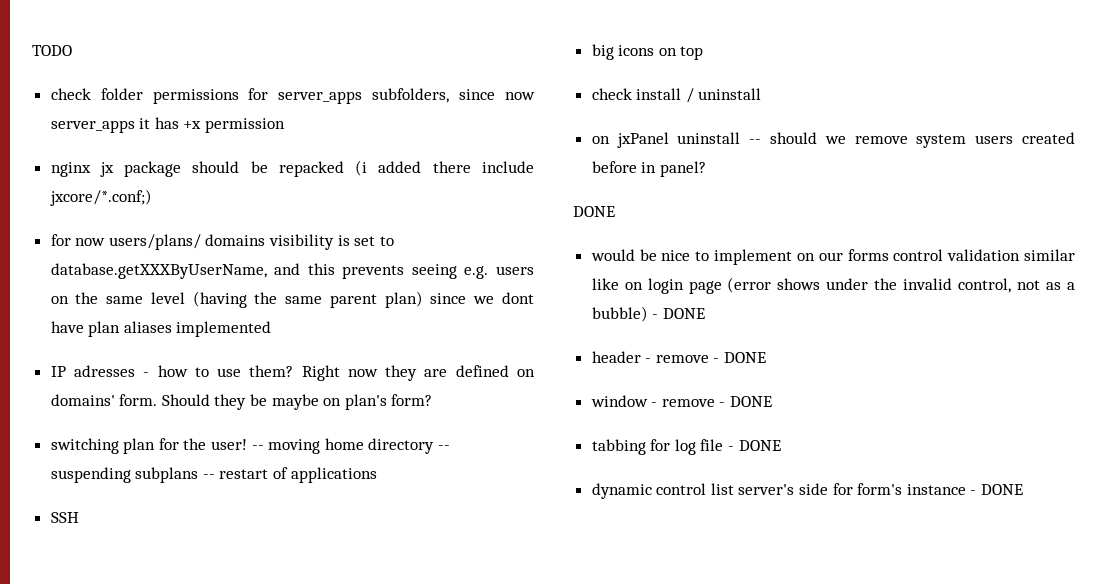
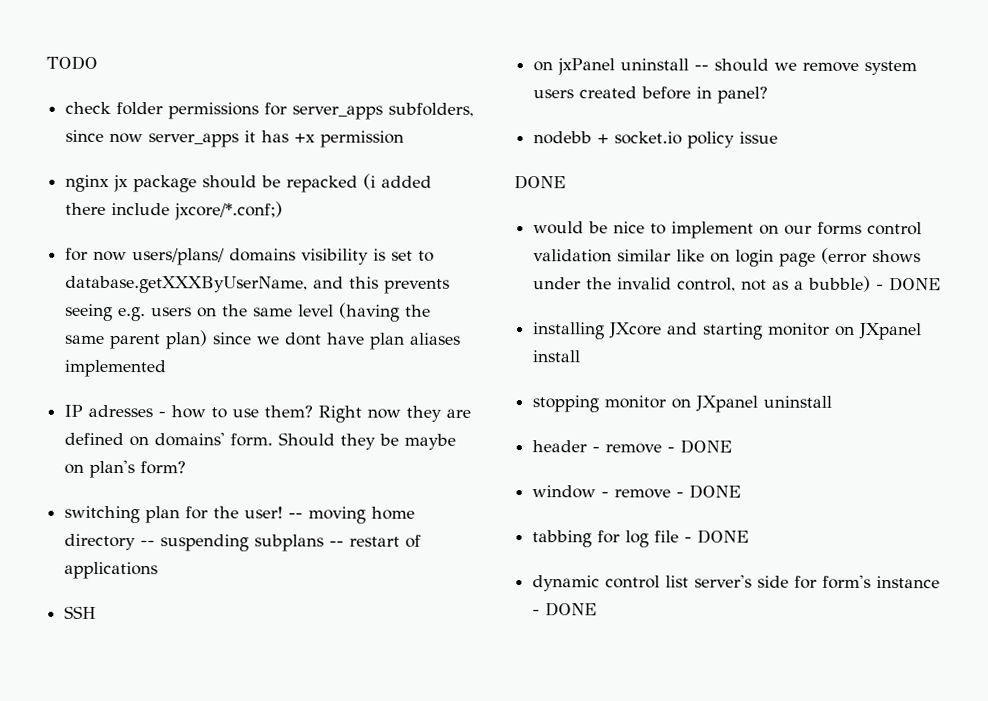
[591,44,704,60] [591,88,762,103] // big icons on top // check install / uninstall -> (97, 612) none
(706, 169) none -> [533,131,779,149] // nodebb + socket.io policy issue
(705, 313) none -> [533,322,923,341] [532,350,582,363] [532,395,833,413] // installing JXcore and starting monitor on JXpanel install // stopping monitor on JXpanel uninstall

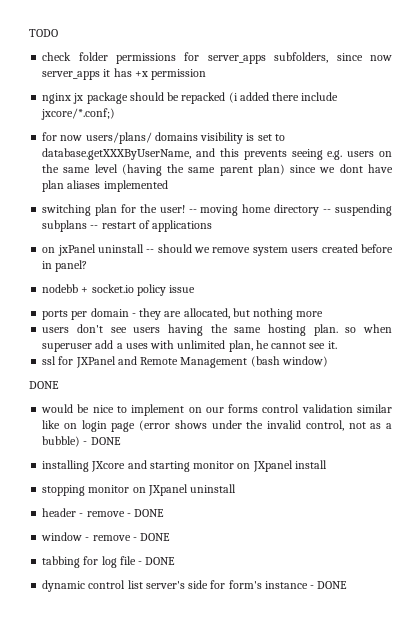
[64,404,472,423] [64,432,457,450] [64,459,187,479] // IP adresses - how to use them? Right now they are defined on domains' form. Should they be maybe on plan's form? -> (168, 186) none
[64,605,97,619] // SSH -> (213, 226) none
(779, 137) none -> [42,308,324,320] [42,324,393,336] [42,340,337,352] [42,356,328,368] // ports per domain - they are allocated, but nothing more // users don't see users having the same hosting plan. so when superuser add a uses with unlimited plan, he cannot see it. // ssl for JXPanel and Remote Management (bash window)

